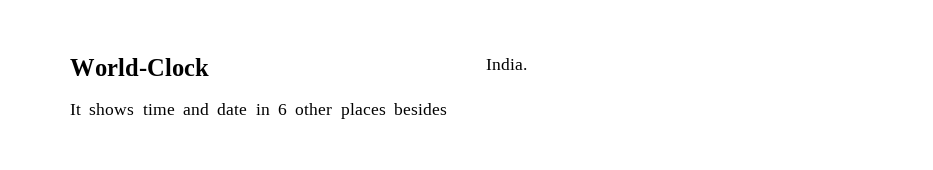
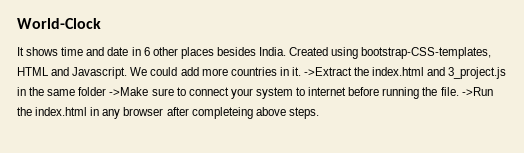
(527, 64) none -> [289,47,492,59] [17,67,507,79] [17,87,493,99] [17,107,319,119] Created using bootstrap-CSS-templates, HTML and Javascript. We could add more countries in it. ->Extract the index.html and 3_project.js in the same folder ->Make sure to connect your system to internet before running the file. ->Run the index.html in any browser after completeing above steps.

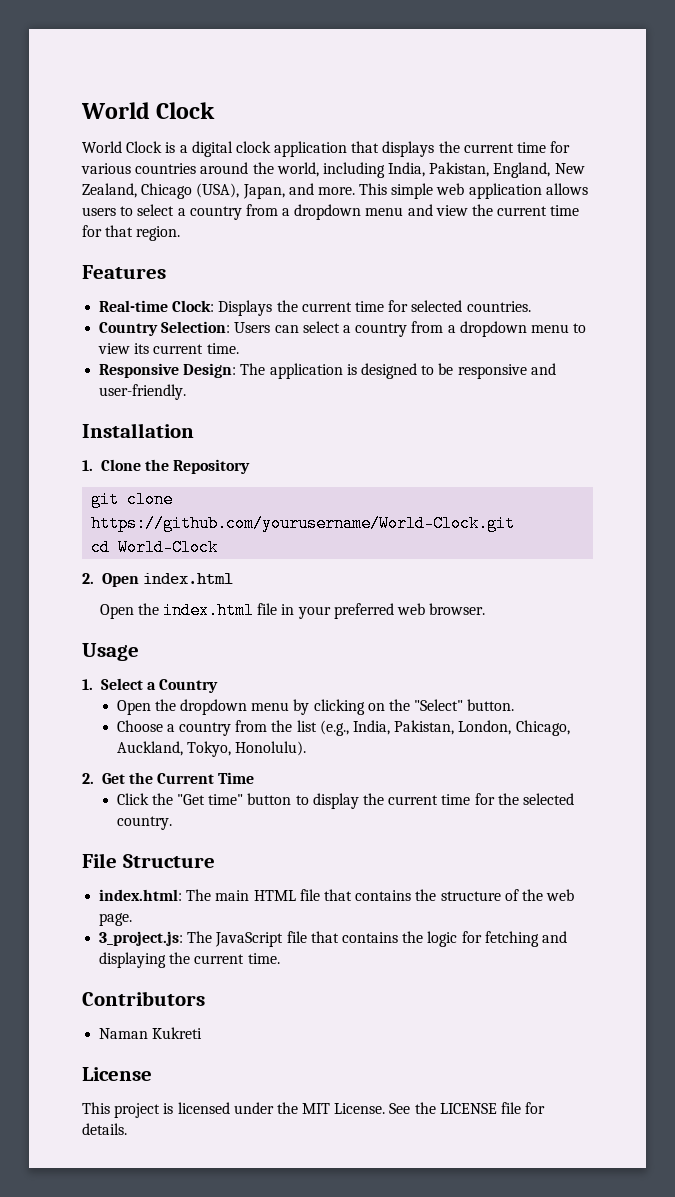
[17,18,101,29] [17,47,492,59] [17,67,507,79] [17,87,493,99] [17,107,319,119] World-Clock // It shows time and date in 6 other places besides India. Created using bootstrap-CSS-templates, HTML and Javascript. We could add more countries in it. ->Extract the index.html and 3_project.js in the same folder ->Make sure to connect your system to internet before running the file. ->Run the index.html in any browser after completeing above steps. -> [81,102,216,119] [82,141,571,157] [81,162,585,178] [82,183,588,199] [82,204,580,220] [82,225,181,241] [82,265,166,279] [99,300,531,316] [99,321,587,337] [98,343,239,354] [99,363,556,379] [99,384,187,400] [82,423,194,438] [82,459,251,474] [91,491,174,508] [91,515,516,532] [91,539,219,556] [82,573,233,587] [99,602,486,619] [82,643,139,661] [82,678,219,693] [116,699,515,715] [116,720,570,736] [116,741,307,757] [82,772,255,784] [116,793,574,809] [116,816,172,830] [82,853,215,868] [99,889,575,901] [99,913,133,926] [99,931,567,947] [99,952,280,968] [82,991,205,1006] [99,1027,203,1039] [82,1067,152,1081] [82,1102,546,1118] [82,1123,127,1135] World Clock // World Clock is a digital clock application that displays the current time for various countries around the world, including India, Pakistan, England, New Zealand, Chicago (USA), Japan, and more. This simple web application allows users to select a country from a dropdown menu and view the current time for that region. // Features // Real-time Clock: Displays the current time for selected countries. // Country Selection: Users can select a country from a dropdown menu to view its current time. // Responsive Design: The application is designed to be responsive and user-friendly. // Installation // 1. Clone the Repository // git clone https://github.com/yourusername/World-Clock.git // cd World-Clock // 2. Open index.html // Open the index.html file in your preferred web browser. // Usage // 1. Select a Country // Open the dropdown menu by clicking on the "Select" button. // Choose a country from the list (e.g., India, Pakistan, London, Chicago, Auckland, Tokyo, Honolulu). // 2. Get the Current Time // Click the "Get time" button to display the current time for the selected country. // File Structure // index.html: The main HTML file that contains the structure of the web page. // 3_project.js: The JavaScript file that contains the logic for fetching and displaying the current time. // Contributors // Naman Kukreti // License // This project is licensed under the MIT License. See the LICENSE file for details.

